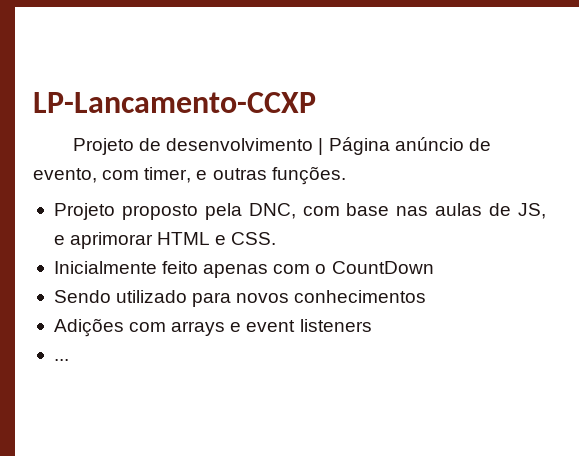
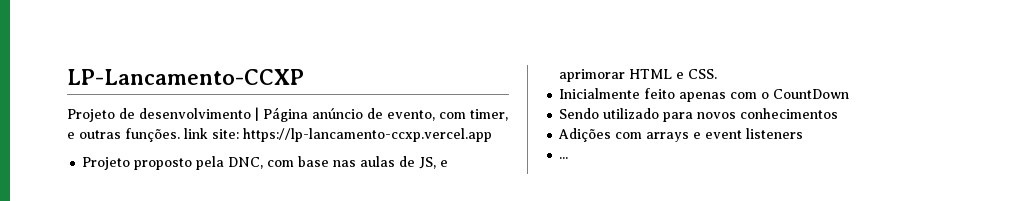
(346, 175) none -> [184,128,492,142] link site: https://lp-lancamento-ccxp.vercel.app

